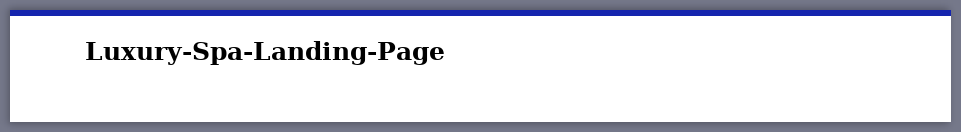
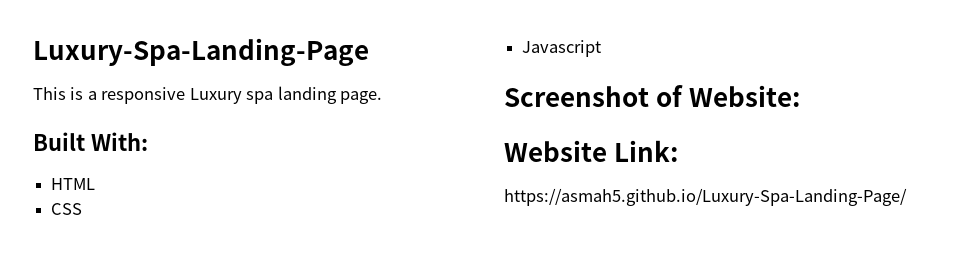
(445, 53) none -> [33,86,383,104] [33,132,148,151] [51,178,96,190] [51,203,83,215] [522,40,602,57] [504,85,801,107] [504,140,679,162] [504,188,907,206] // This is a responsive Luxury spa landing page. // Built With: // HTML // CSS // Javascript // Screenshot of Website: // Website Link: // https://asmah5.github.io/Luxury-Spa-Landing-Page/

